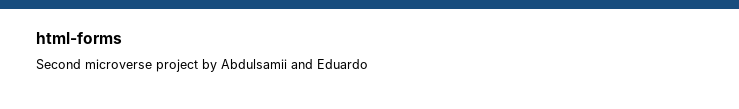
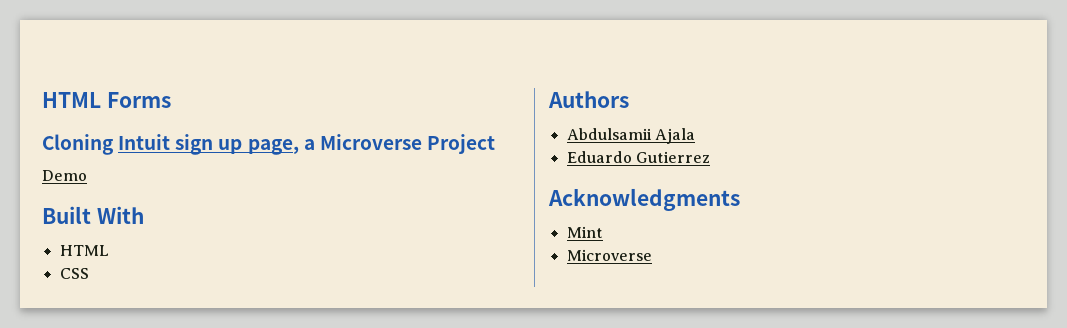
[36,32,122,44] [36,59,368,72] html-forms // Second microverse project by Abdulsamii and Eduardo -> [42,92,171,108] [42,134,495,155] [42,170,87,181] [42,206,144,224] [59,245,109,256] [59,268,89,279] [548,91,629,108] [566,128,695,144] [566,151,710,163] [548,188,740,211] [566,226,603,238] [566,249,652,261] HTML Forms // Cloning Intuit sign up page, a Microverse Project // Demo // Built With // HTML // CSS // Authors // Abdulsamii Ajala // Eduardo Gutierrez // Acknowledgments // Mint // Microverse

